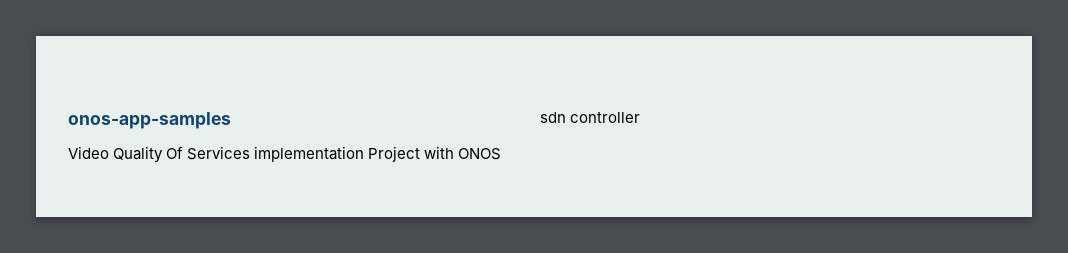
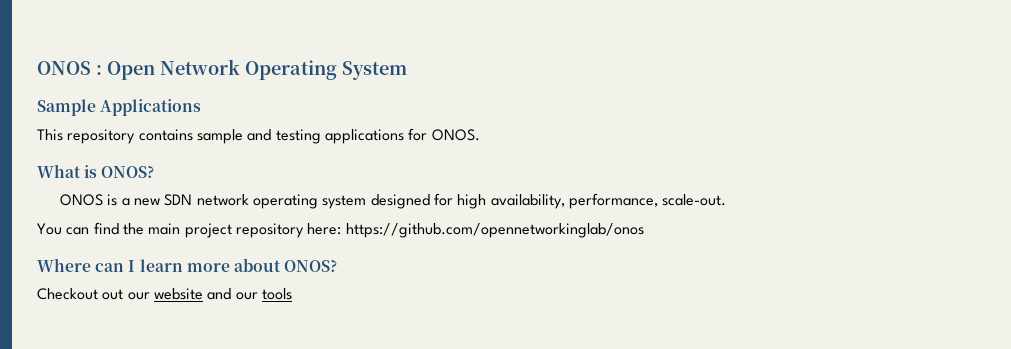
[68,112,231,129] [68,146,502,163] [540,112,641,123] onos-app-samples // Video Quality Of Services implementation Project with ONOS sdn controller -> [37,59,407,80] [37,99,202,116] [37,128,480,144] [37,164,155,178] [59,193,727,209] [37,222,644,238] [37,258,338,272] [37,288,292,300] ONOS : Open Network Operating System // Sample Applications // This repository contains sample and testing applications for ONOS. // What is ONOS? // ONOS is a new SDN network operating system designed for high availability, performance, scale-out. // You can find the main project repository here: https://github.com/opennetworkinglab/onos // Where can I learn more about ONOS? // Checkout out our website and our tools

